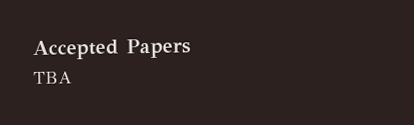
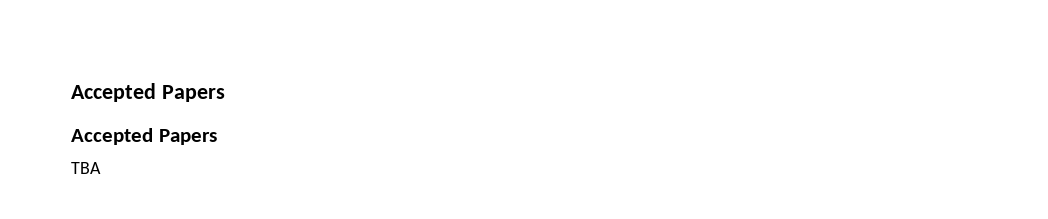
[32,38,191,60] Accepted Papers -> [71,83,225,102] [71,128,217,145] Accepted Papers // Accepted Papers

